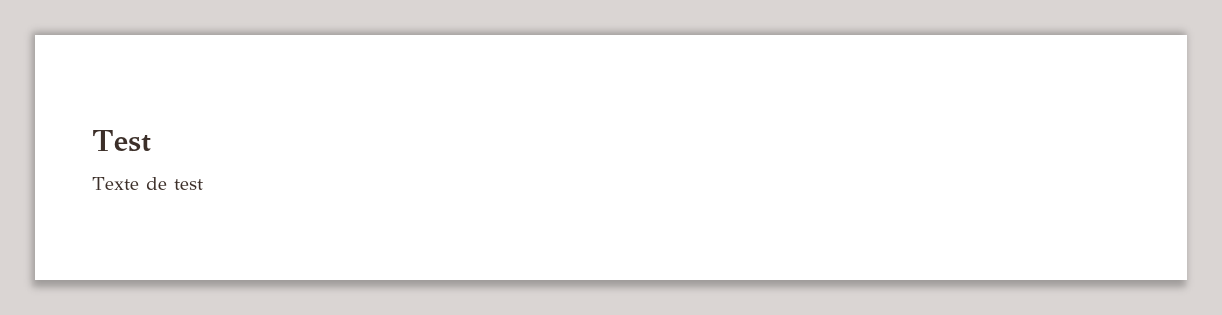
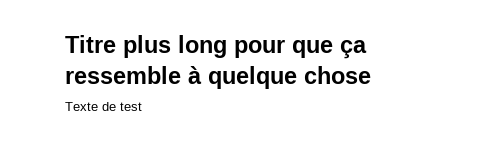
[92,130,151,152] Test -> [65,35,367,59] [65,66,371,89] Titre plus long pour que ça ressemble à quelque chose

